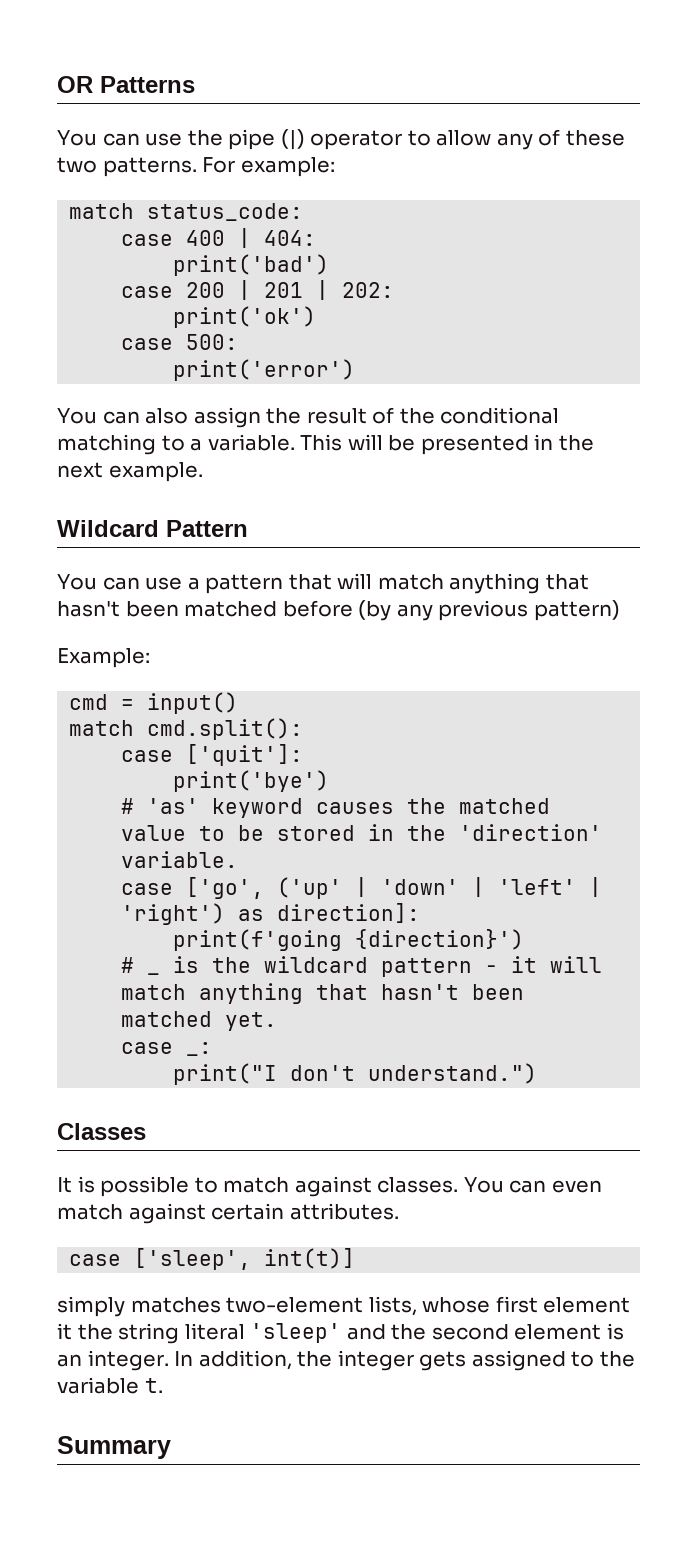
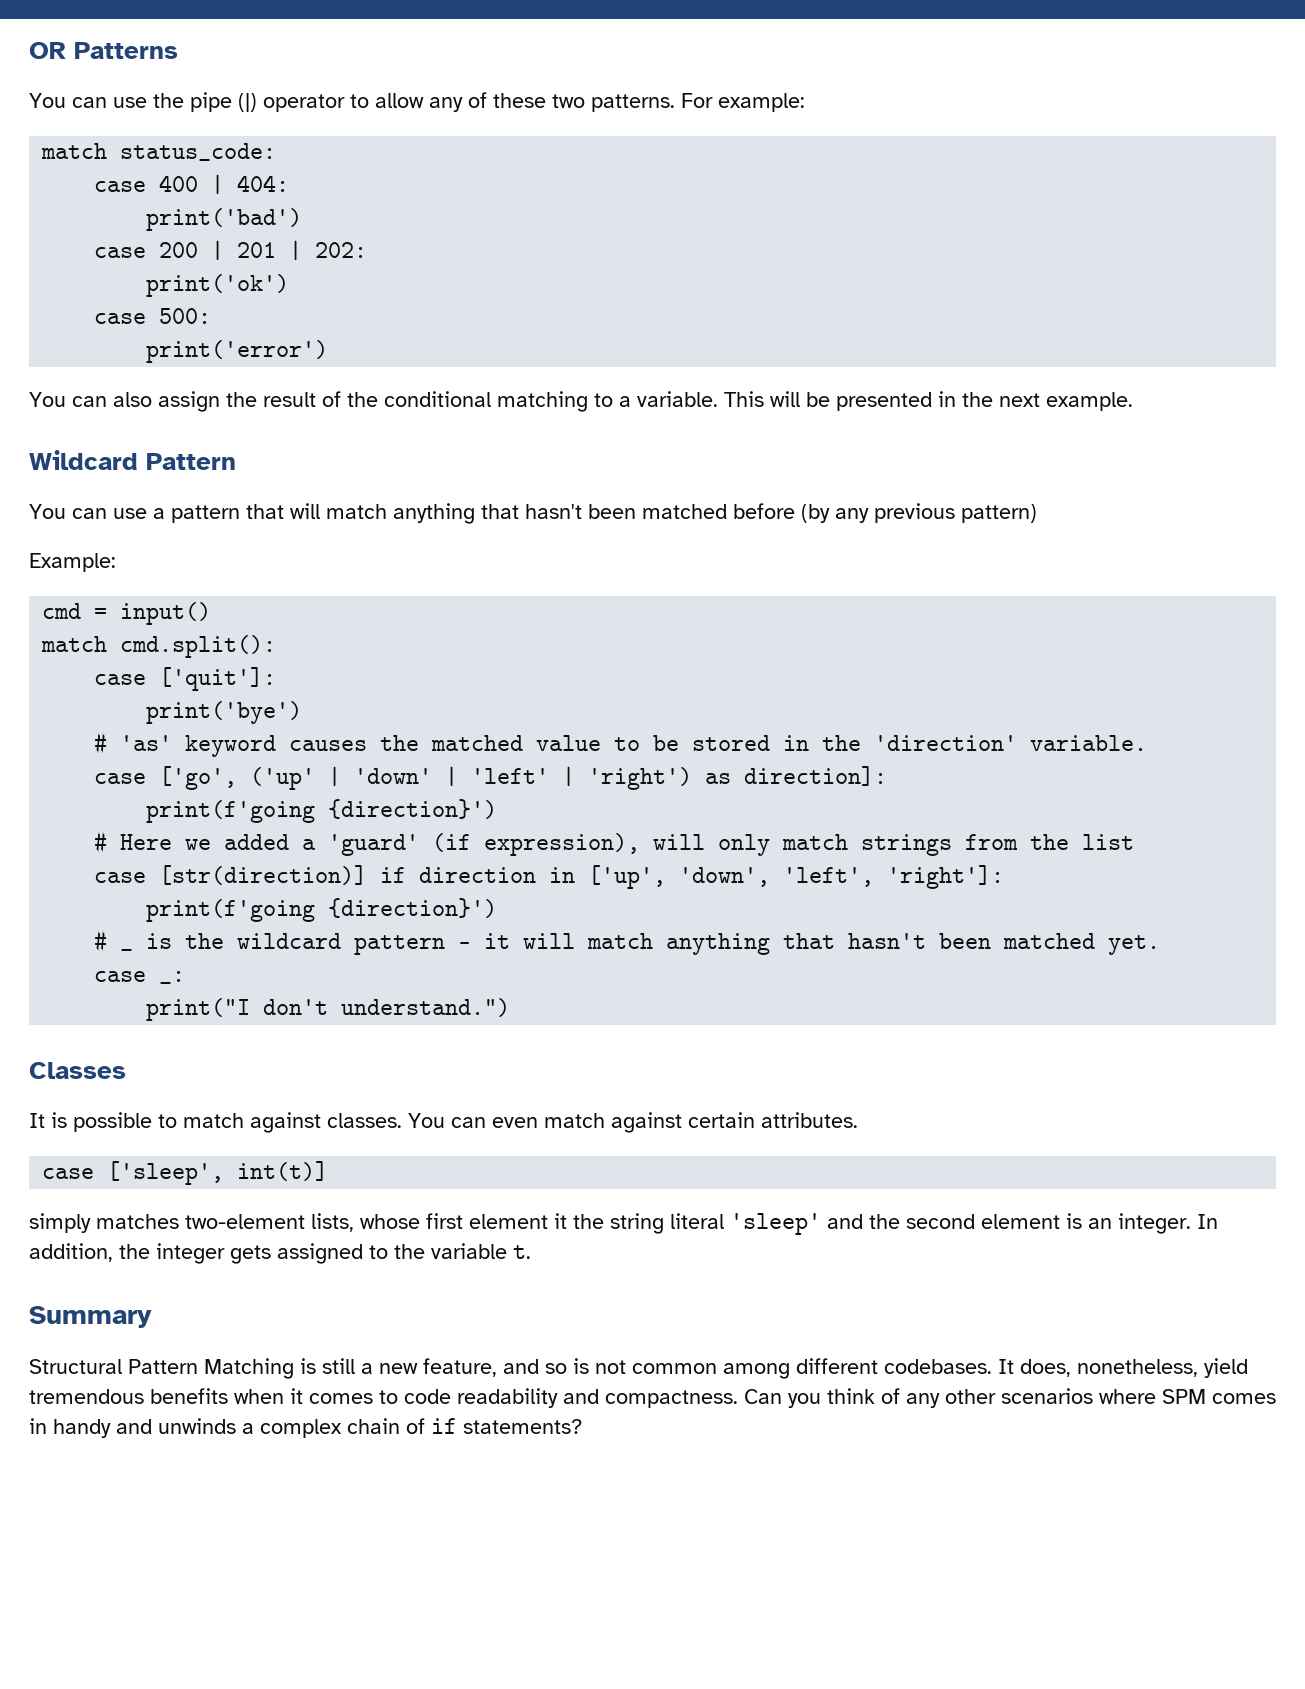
(525, 939) none -> [94,831,1135,856] [94,865,1005,889] [146,898,498,922] // # Here we added a 'guard' (if expression), will only match strings from the list // case [str(direction)] if direction in ['up', 'down', 'left', 'right']: // print(f'going {direction}')
(171, 1447) none -> [29,1358,1248,1379] [29,1388,1276,1408] [29,1418,582,1438] // Structural Pattern Matching is still a new feature, and so is not common among different codebases. It does, nonetheless, yield tremendous benefits when it comes to code readability and compactness. Can you think of any other scenarios where SPM comes in handy and unwinds a complex chain of if statements?

